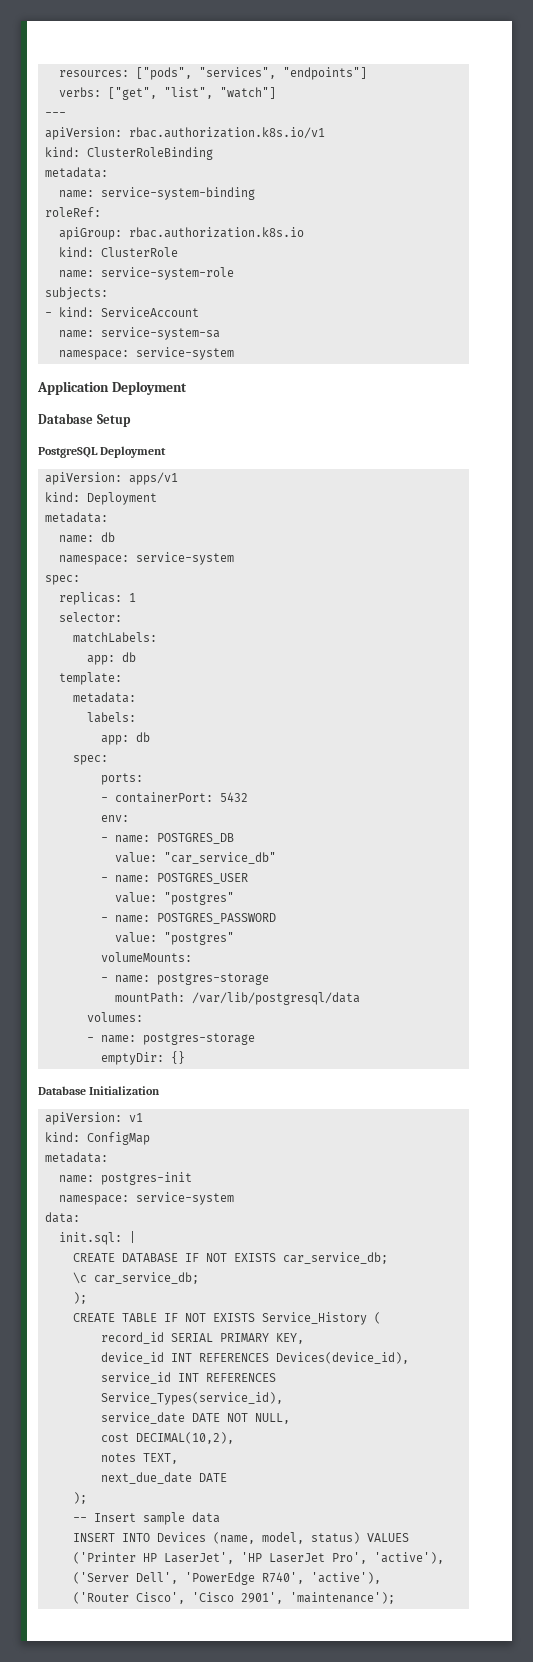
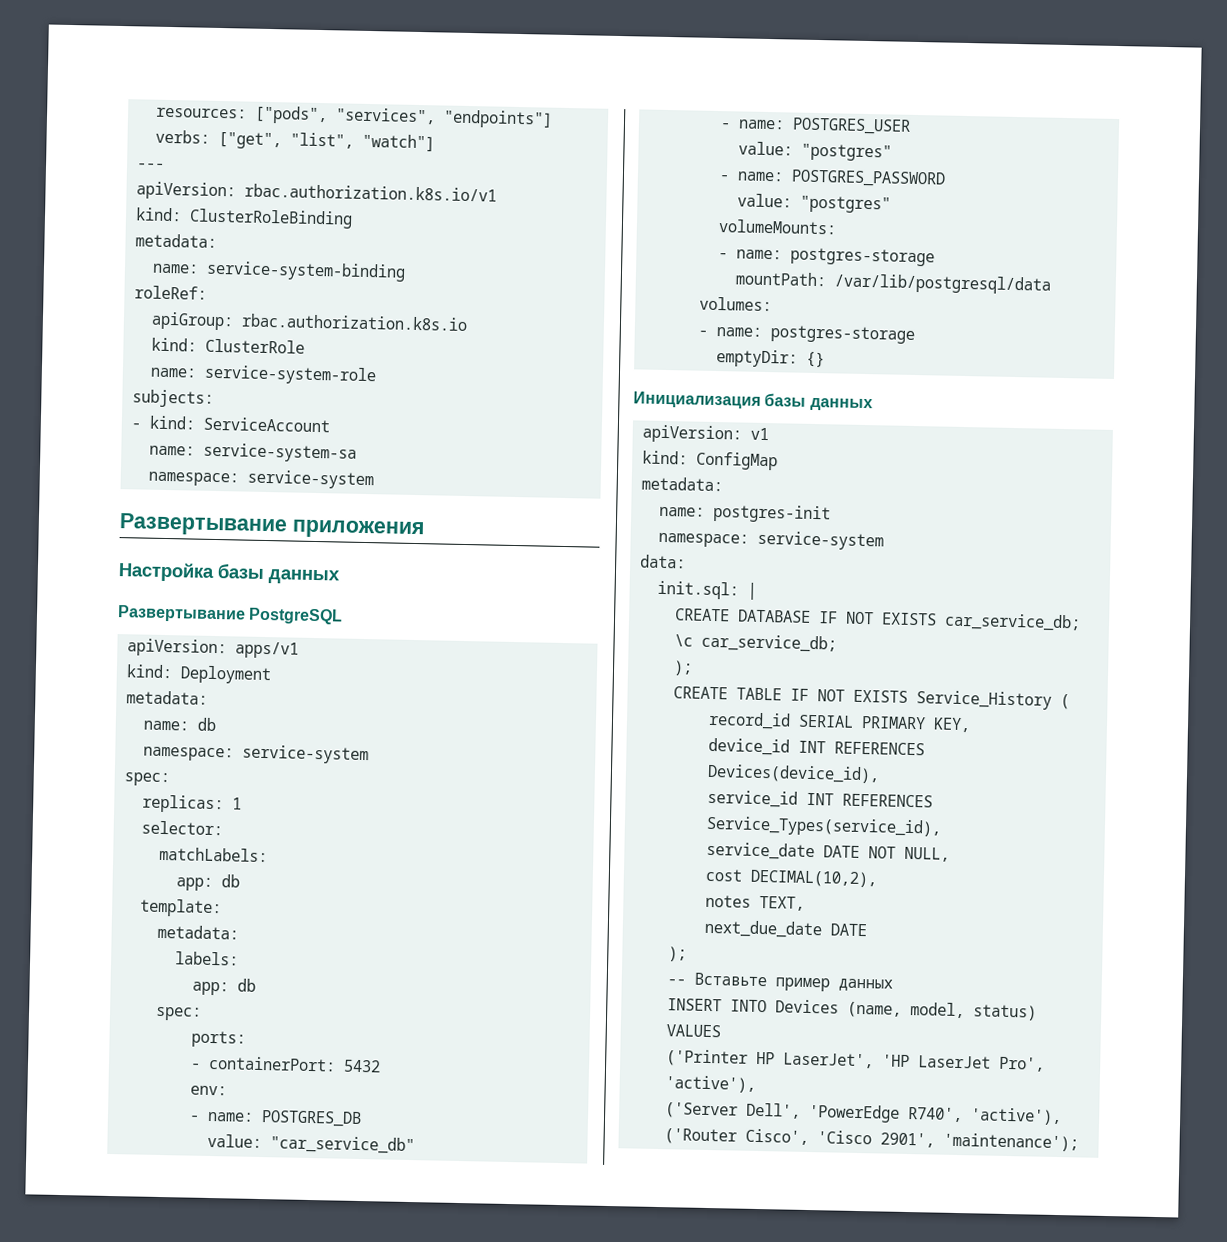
[37,381,187,395] [38,413,131,427] Application Deployment // Database Setup // -> [119,513,425,540] [118,562,340,585] [117,605,246,623] Развертывание приложения // Настройка базы данных // Развертывание
[100,446,167,458] Deployment -> (344, 616) none
[38,1086,161,1095] Database Initialization -> [633,391,873,412] Инициализация базы данных
[94,1512,221,1525] Insert sample data -> [693,972,893,992] Вставьте пример данных

